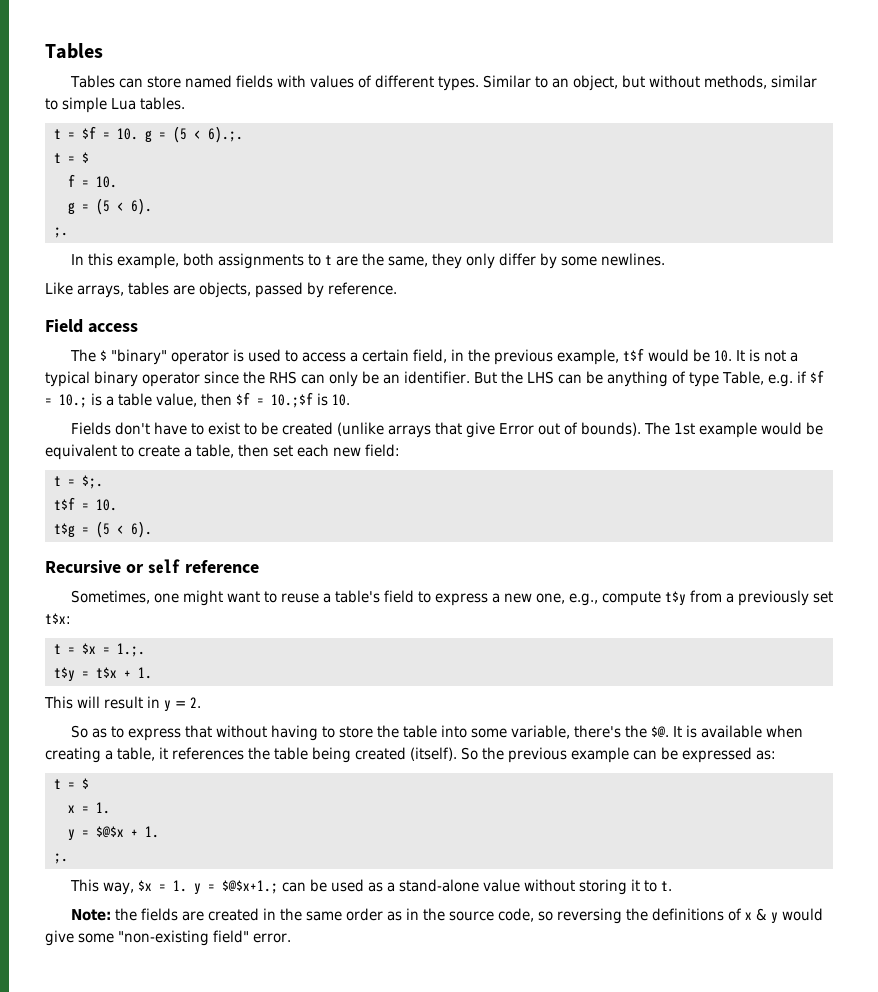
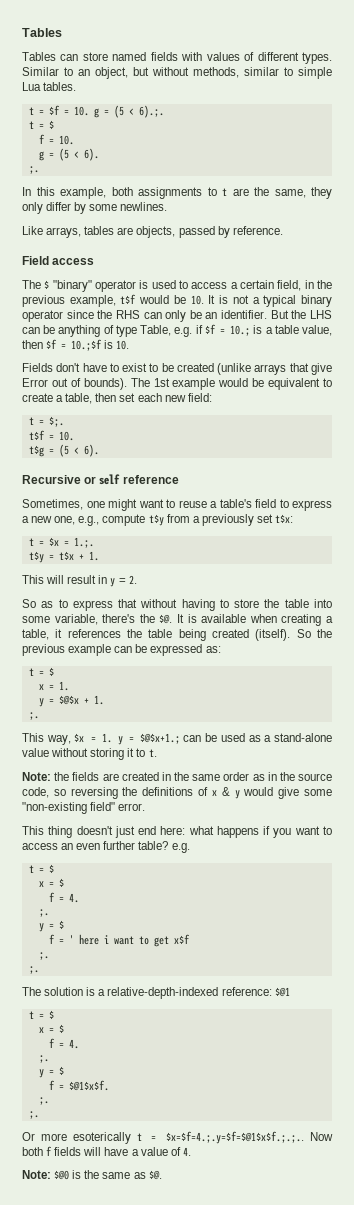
(291, 938) none -> [22,826,332,838] [22,841,190,853] [28,864,54,873] [38,878,64,887] [48,892,79,903] [38,909,49,917] [38,920,64,932] [48,934,190,947] [38,952,49,960] [28,966,39,974] [22,987,290,999] [28,1010,54,1019] [38,1024,64,1033] [48,1038,79,1049] [38,1055,49,1063] [38,1066,64,1078] [48,1080,109,1091] [38,1097,49,1105] [28,1111,39,1119] [22,1131,333,1144] [22,1146,191,1156] [22,1170,162,1180] // This thing doesn't just end here: what happens if you want to access an even further table? e.g. // t = $ // x = $ // f = 4. // ;. // y = $ // f = ' here i want to get x$f // ;. // ;. // The solution is a relative-depth-indexed reference: $@1 // t = $ // x = $ // f = 4. // ;. // y = $ // f = $@1$x$f. // ;. // ;. // Or more esoterically t = $x=$f=4.;.y=$f=$@1$x$f.;.;.. Now both f fields will have a value of 4. // Note: $@0 is the same as $@.

